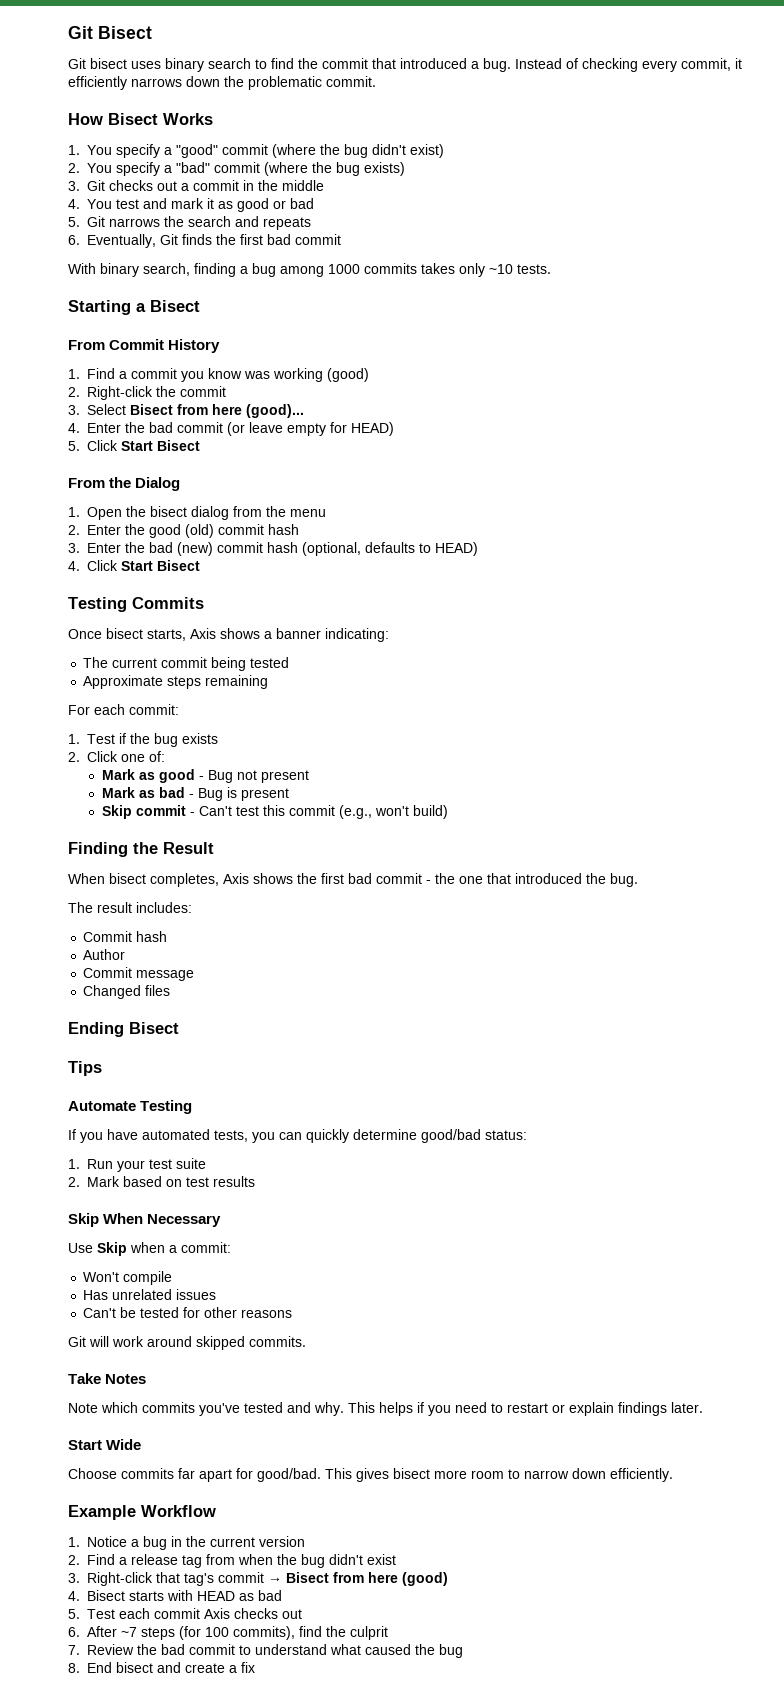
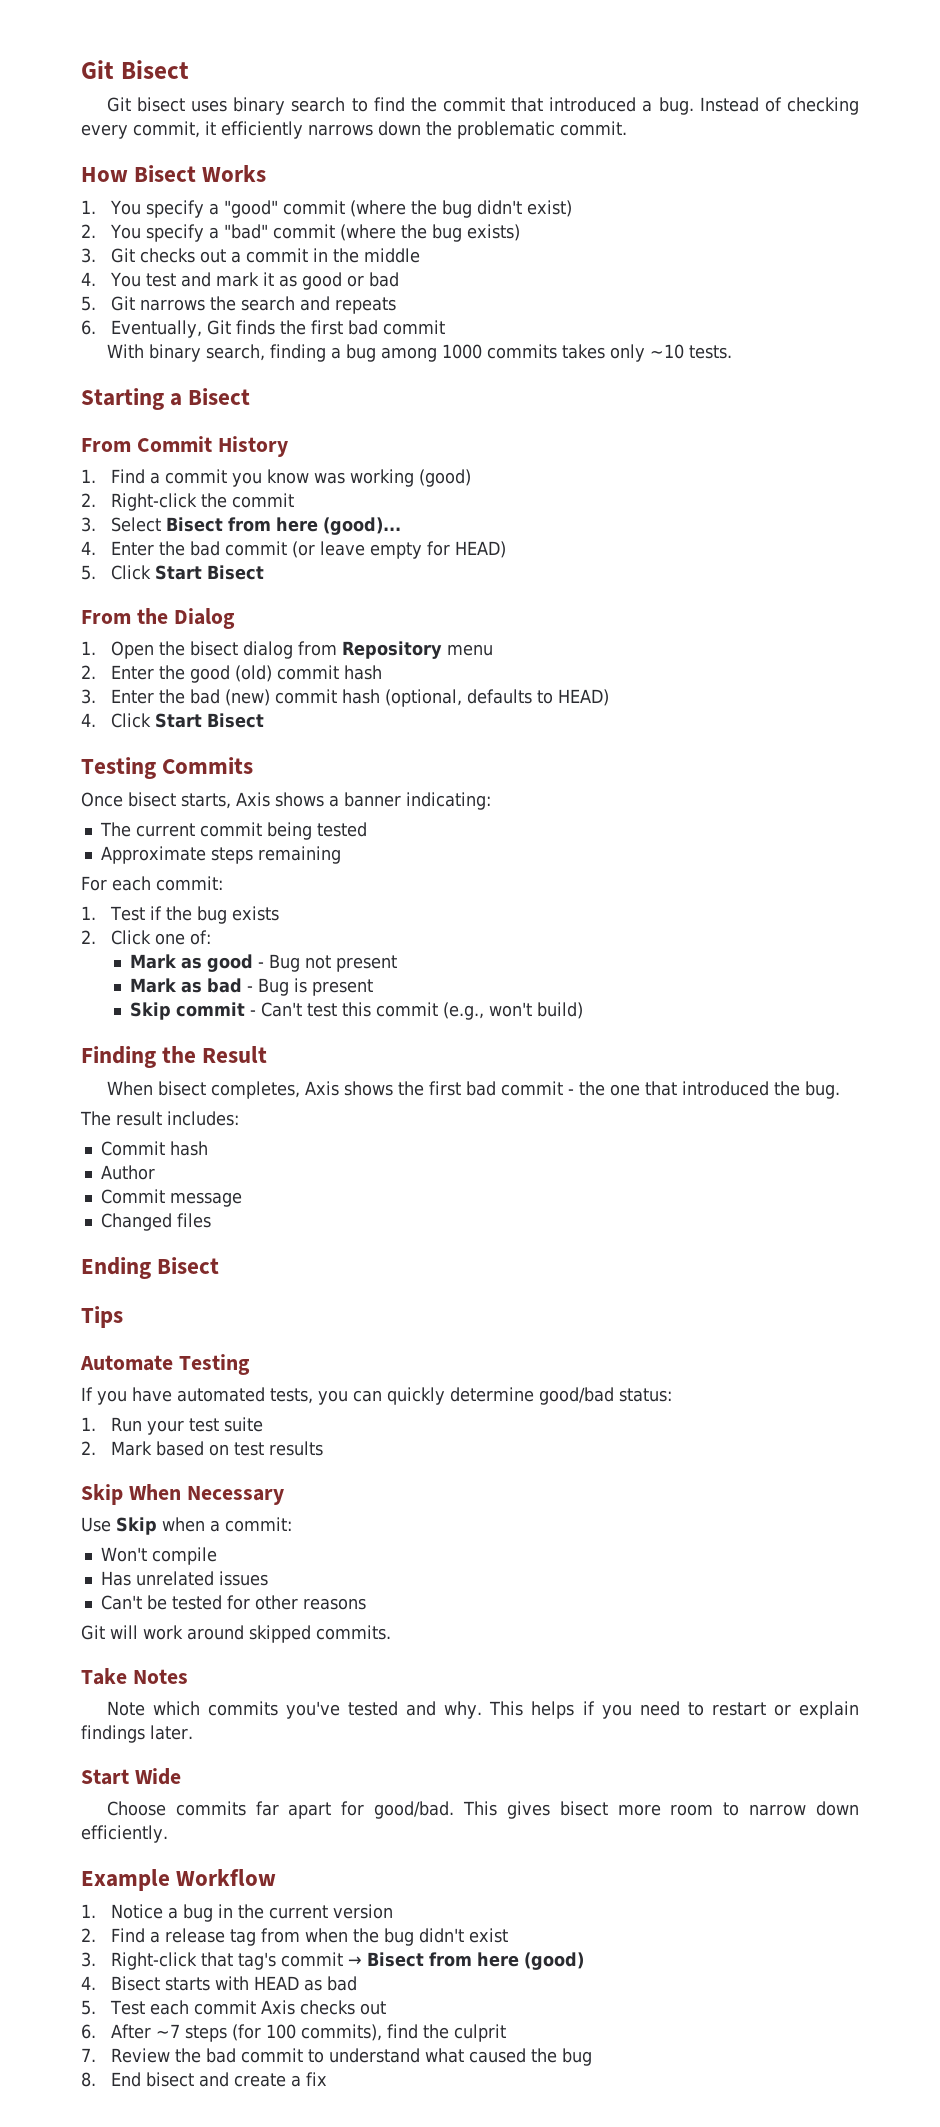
[266,506,286,517] the -> [341,641,442,659] Repository

